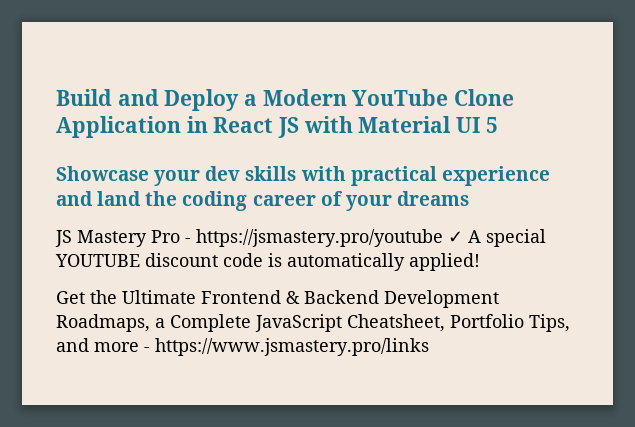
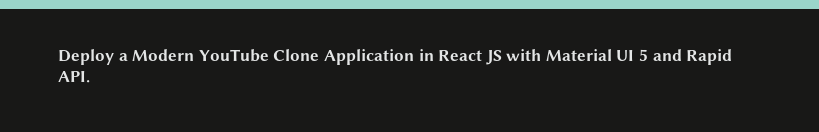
[56,89,159,106] Build and -> (58, 57) none
[56,166,550,186] [56,191,469,211] [55,229,546,247] [55,253,480,271] [56,290,499,308] [56,314,570,332] [56,338,429,356] // Showcase your dev skills with practical experience and land the coding career of your dreams // JS Mastery Pro - https://jsmastery.pro/youtube ✓ A special YOUTUBE discount code is automatically applied! // Get the Ultimate Frontend & Backend Development Roadmaps, a Complete JavaScript Cheatsheet, Portfolio Tips, and more - https://www.jsmastery.pro/links -> [652,49,733,65] [58,71,90,83] and Rapid API.

